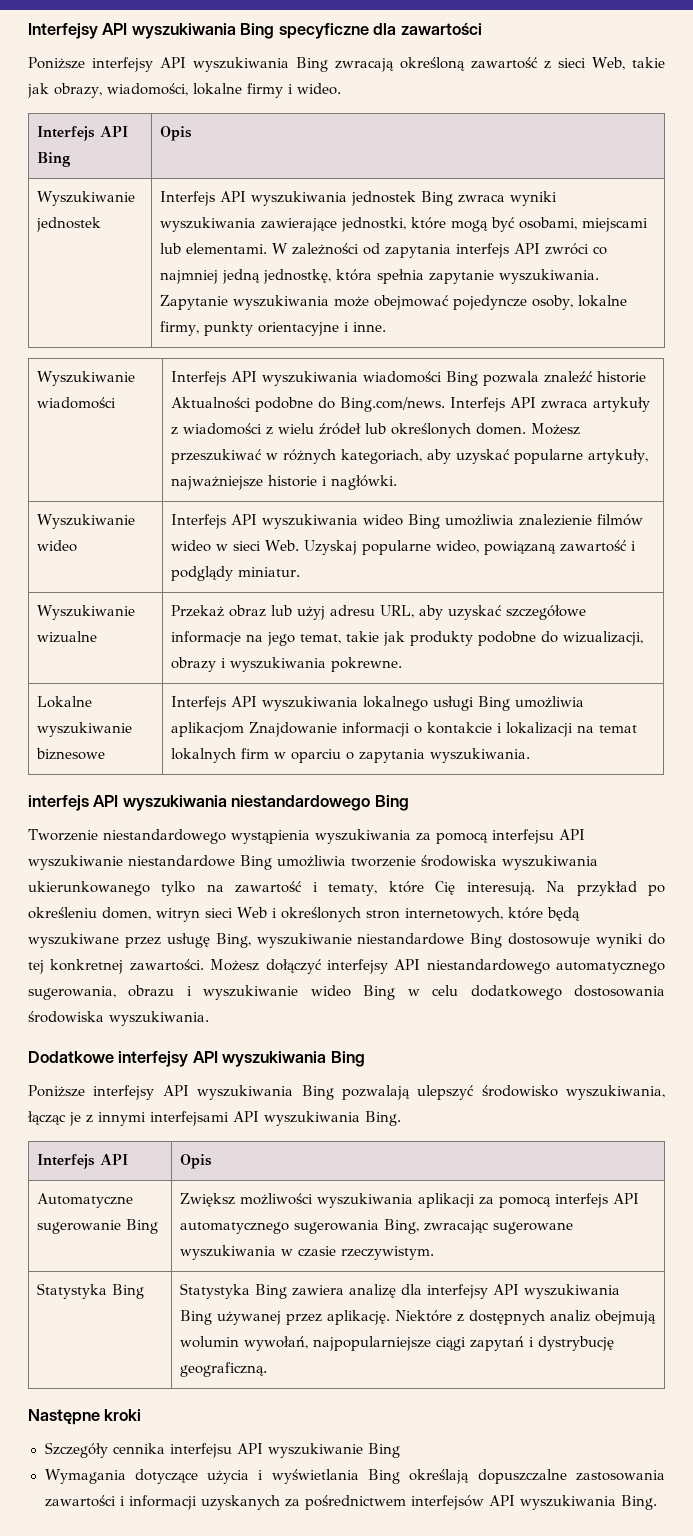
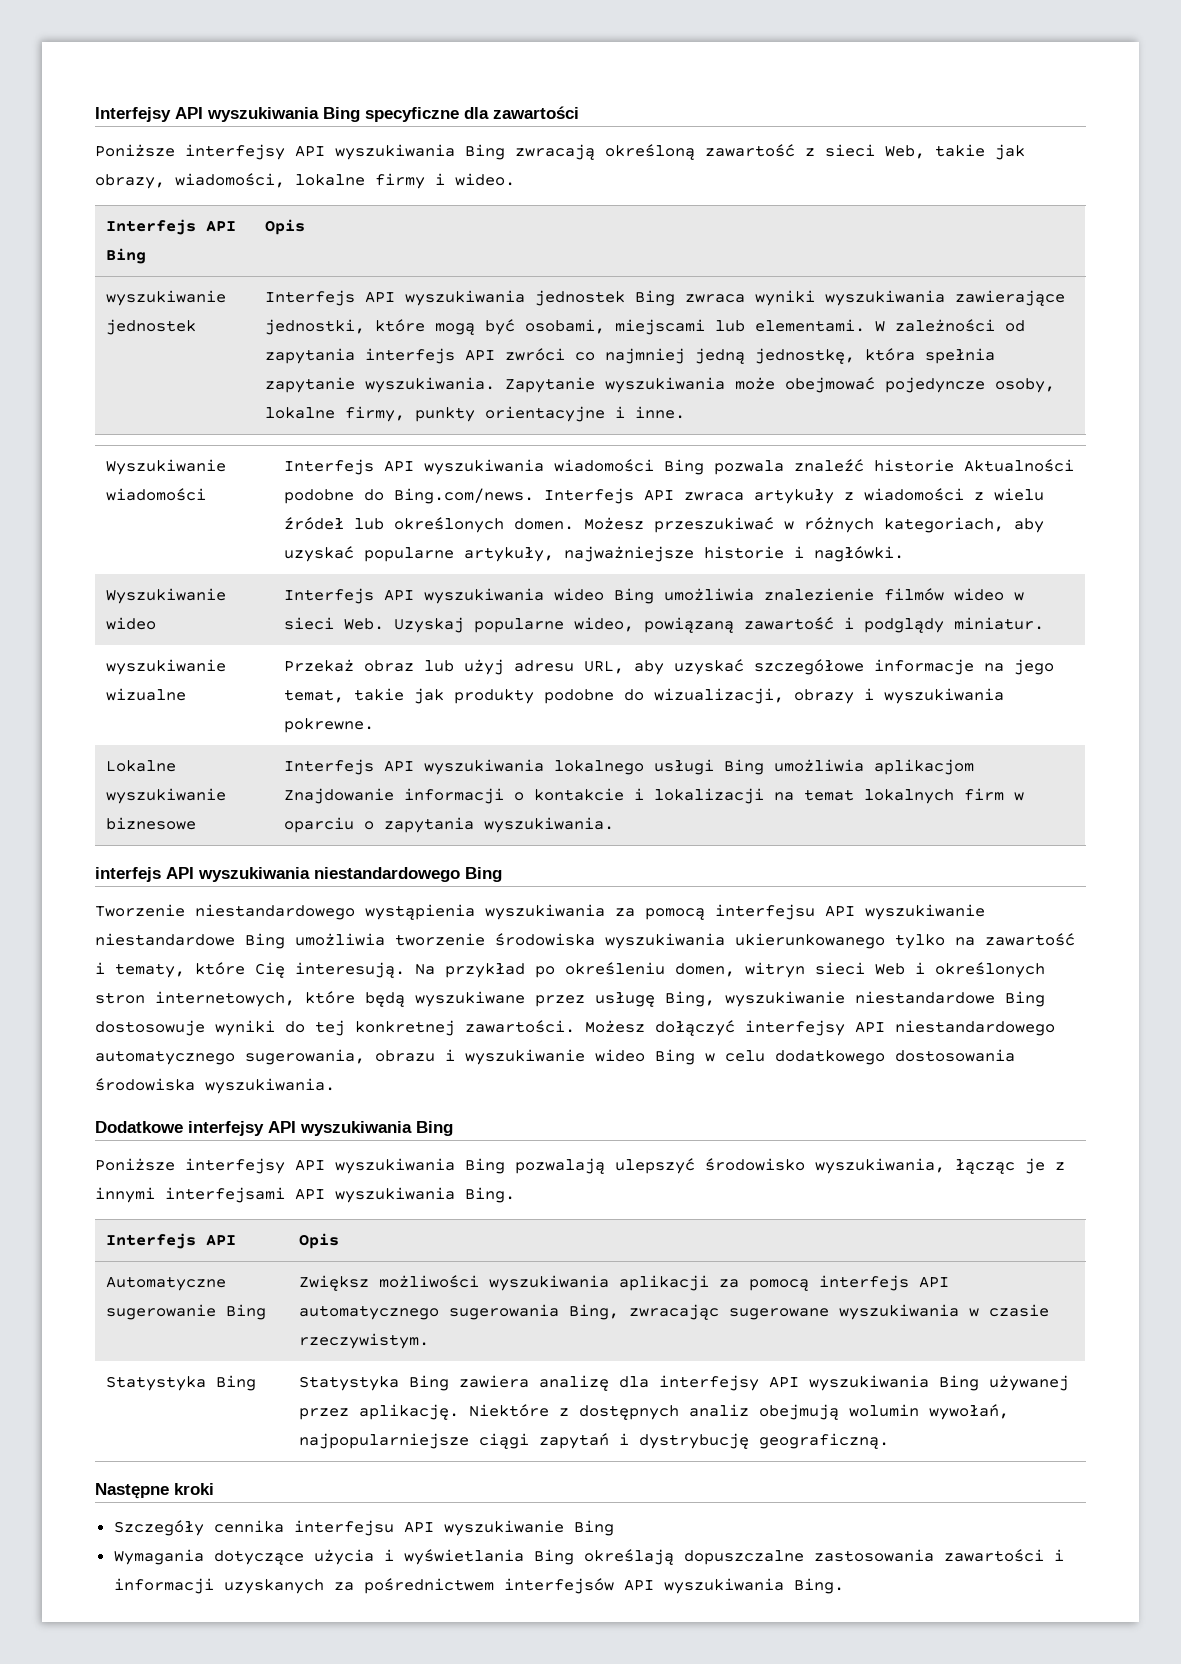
[36,191,135,206] Wyszukiwanie -> [106,290,227,306] wyszukiwanie
[36,605,135,620] Wyszukiwanie -> [106,659,227,675] wyszukiwanie

